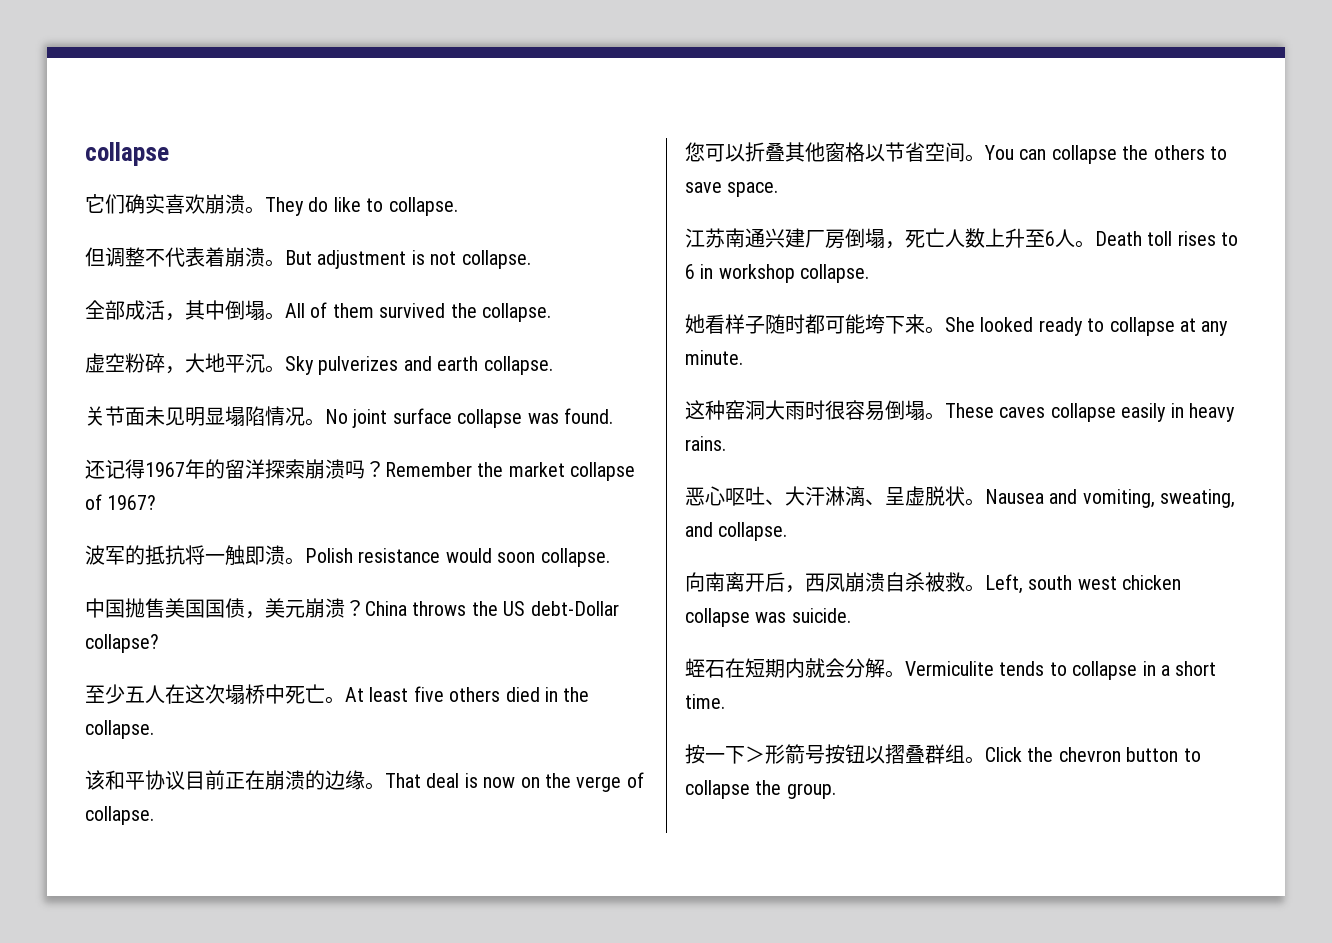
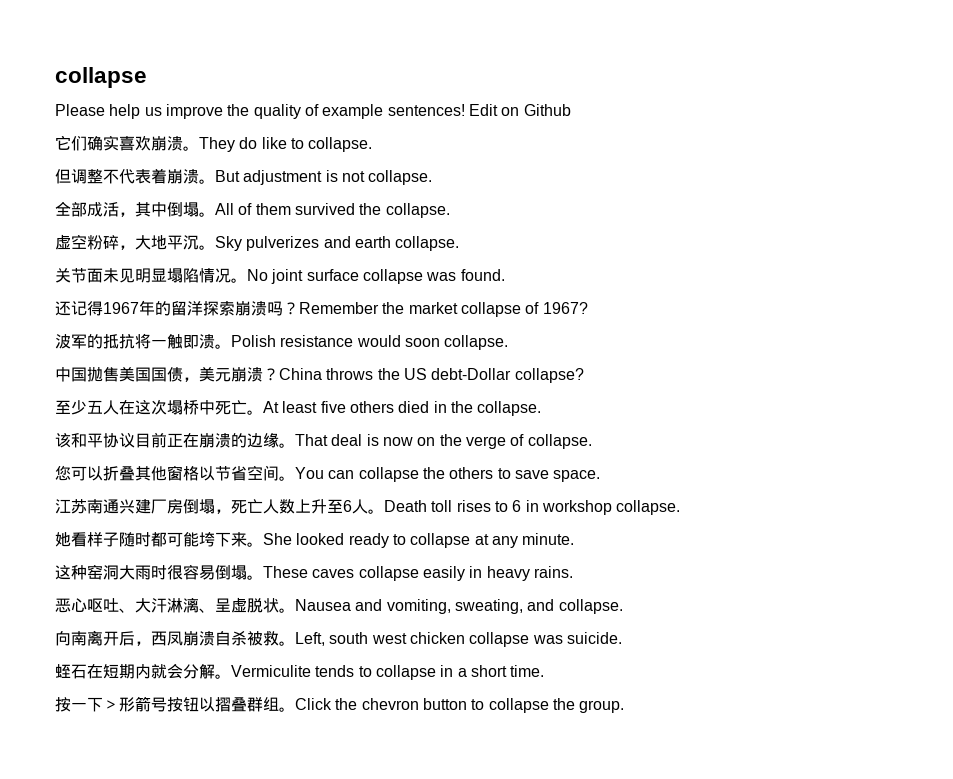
[85,142,169,166] collapse -> [55,67,147,88] [55,104,571,119] collapse // Please help us improve the quality of example sentences! Edit on Github

